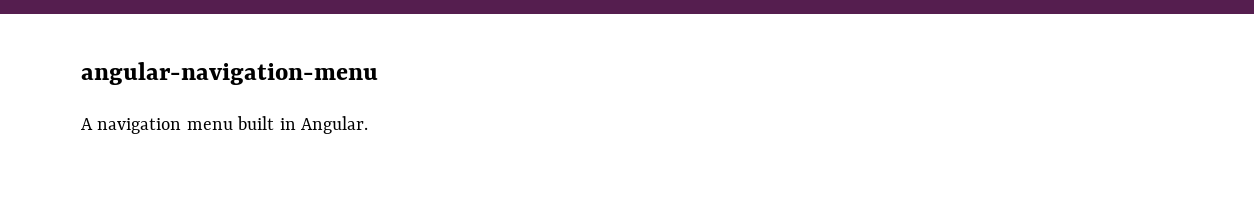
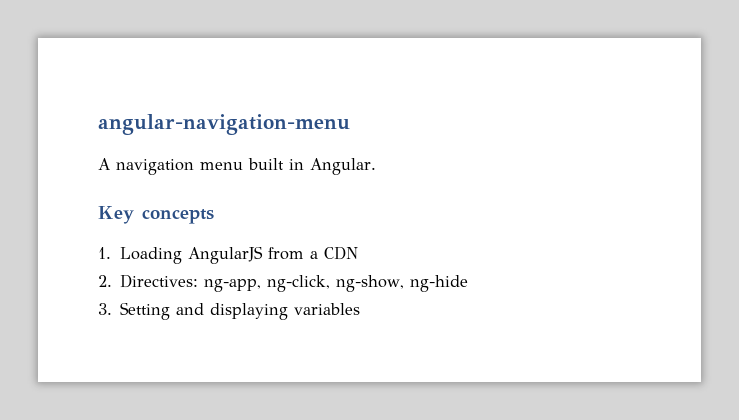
(368, 125) none -> [98,206,214,224] [98,246,358,264] [98,274,469,292] [98,302,361,320] // Key concepts // 1. Loading AngularJS from a CDN // 2. Directives: ng-app, ng-click, ng-show, ng-hide // 3. Setting and displaying variables

